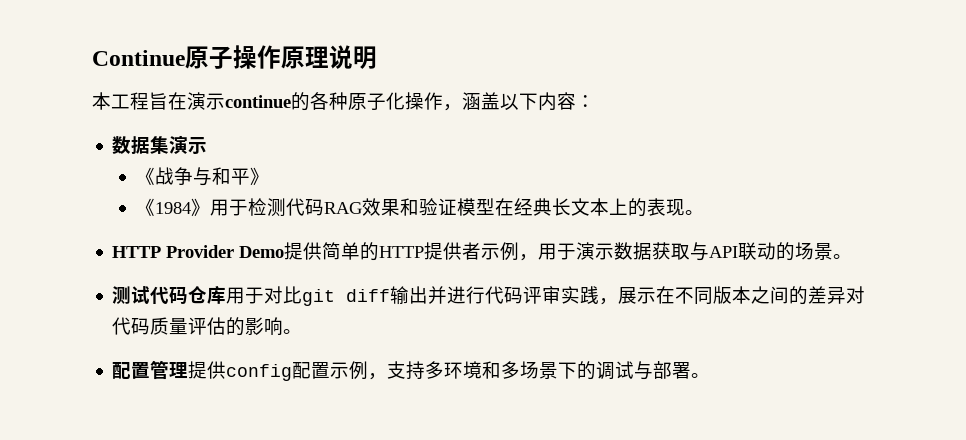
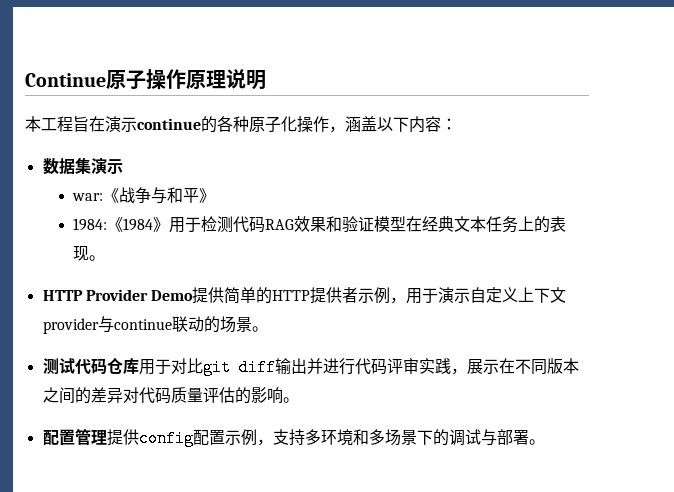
(208, 145) none -> [72,193,104,201] war:
(270, 176) none -> [73,218,108,231] 1984:
[552,198,610,216] 长文本 -> [454,216,519,233] 文本任务
[614,242,739,261] 数据获取与API -> [470,287,567,303] [42,316,172,334] 自定义上下文provider与continue

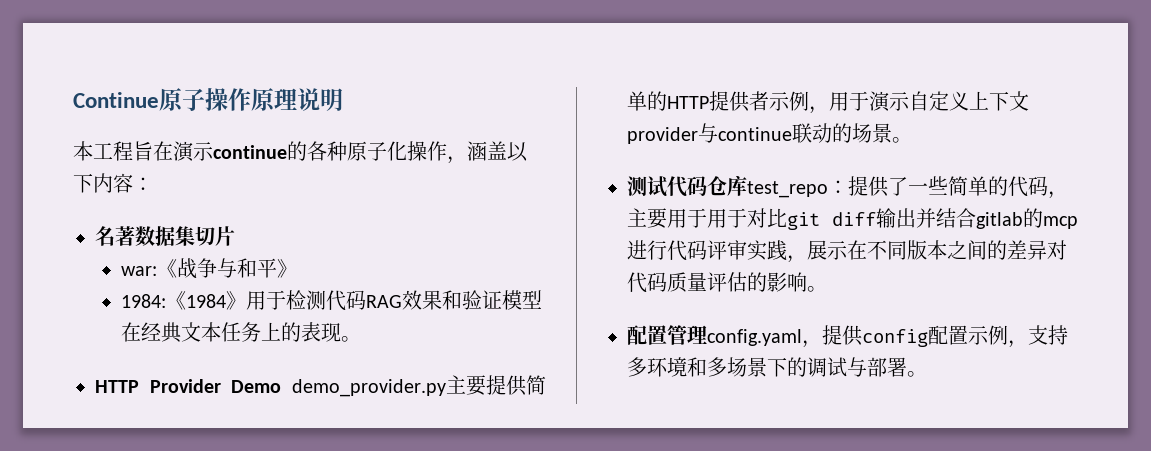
[42,158,123,175] 数据集演示 -> [95,226,235,246] 名著数据集切片
(194, 295) none -> [292,375,487,397] demo_provider.py主要
(139, 366) none -> [747,176,1068,199] [627,208,707,229] test_repo：提供了一些简单的代码，主要用于
(323, 366) none -> [936,208,1078,229] 结合gitlab的mcp
(107, 437) none -> [707,329,822,348] config.yaml，

